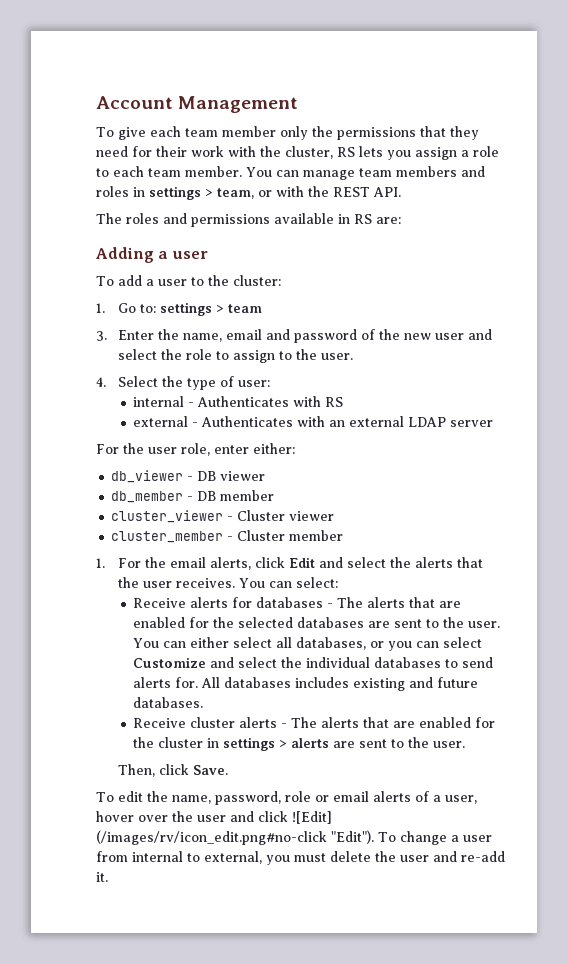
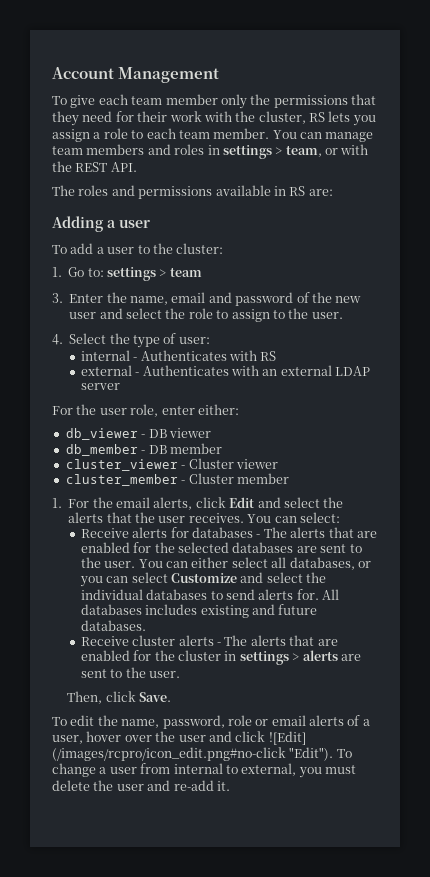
[96,830,327,845] (/images/rv/icon_edit.png#no-click -> [52,747,286,761] (/images/rcpro/icon_edit.png#no-click

